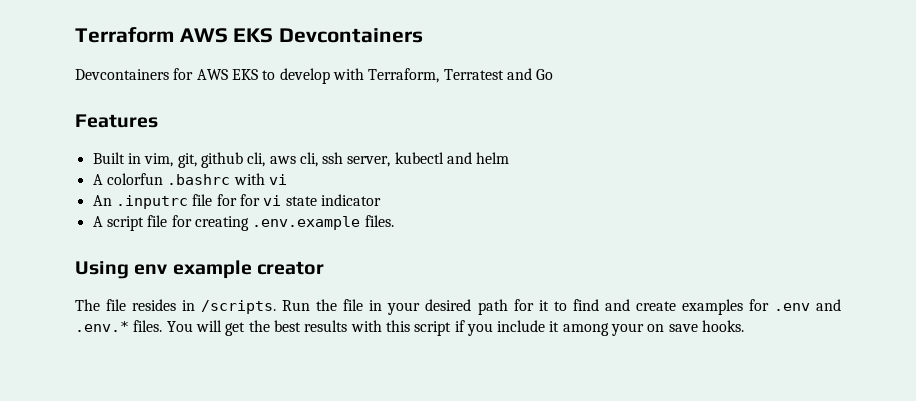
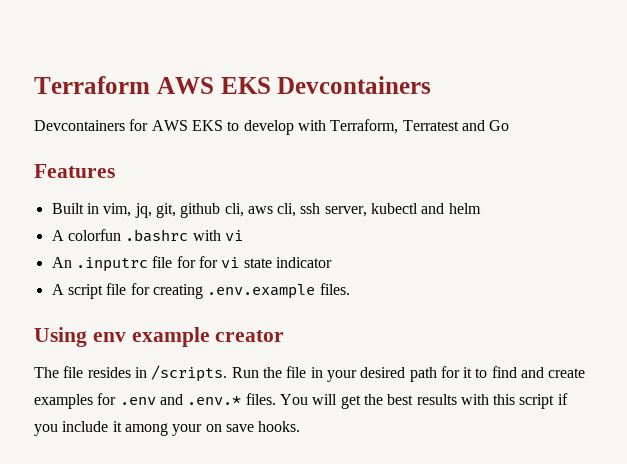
(174, 160) none -> [134,203,152,218] jq,

